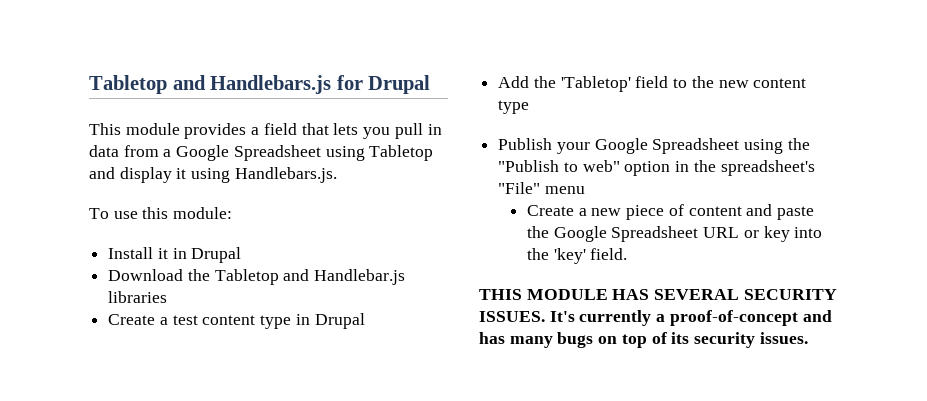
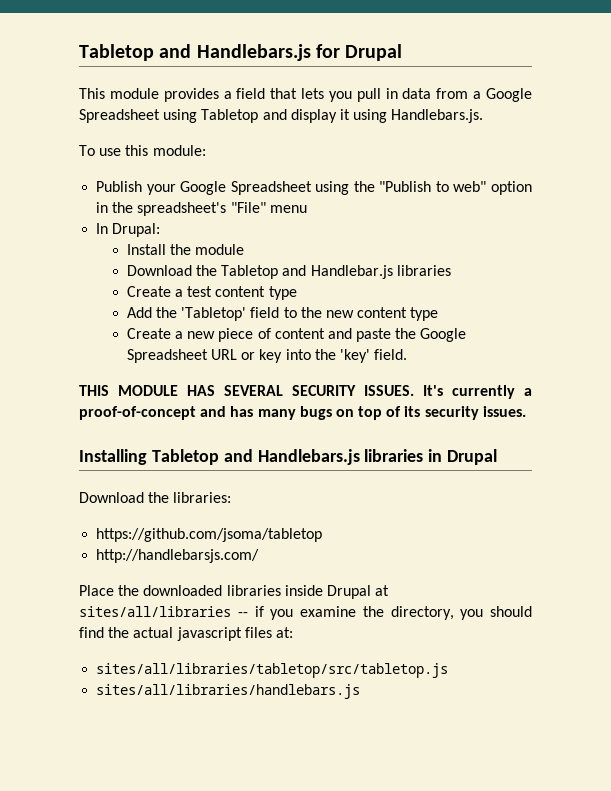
[108,247,242,263] [108,269,406,285] [108,291,168,303] [108,313,365,329] [498,76,807,92] [498,100,530,114] // Install it in Drupal // Download the Tabletop and Handlebar.js libraries // Create a test content type in Drupal // Add the 'Tabletop' field to the new content type -> (206, 150) none
(585, 190) none -> [96,223,161,237] [126,244,245,255] [126,265,451,279] [126,286,297,300] [126,307,439,321] // In Drupal: // Install the module // Download the Tabletop and Handlebar.js libraries // Create a test content type // Add the 'Tabletop' field to the new content type
(808, 338) none -> [79,449,498,465] [79,492,232,503] [96,528,323,542] [96,549,260,563] [79,585,390,599] [79,606,532,620] [79,627,293,641] [96,663,449,678] [96,684,361,699] // Installing Tabletop and Handlebars.js libraries in Drupal // Download the libraries: // https://github.com/jsoma/tabletop // http://handlebarsjs.com/ // Place the downloaded libraries inside Drupal at sites/all/libraries -- if you examine the directory, you should find the actual javascript files at: // sites/all/libraries/tabletop/src/tabletop.js // sites/all/libraries/handlebars.js

